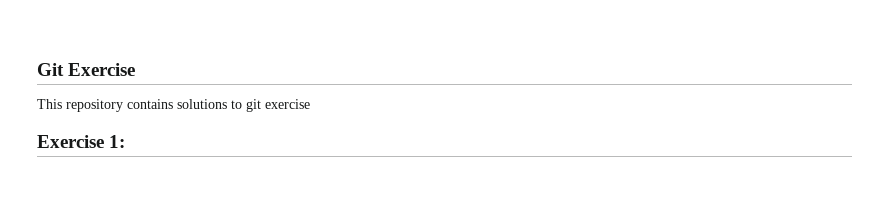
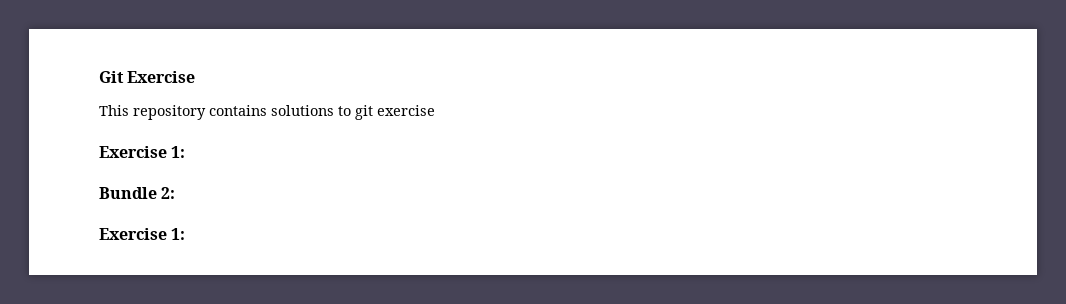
(126, 141) none -> [99,187,176,199] [99,228,186,240] // Bundle 2: // Exercise 1:

